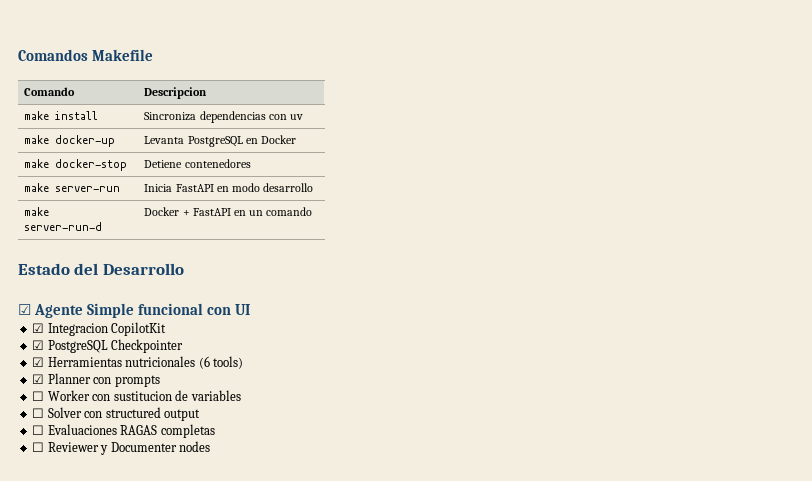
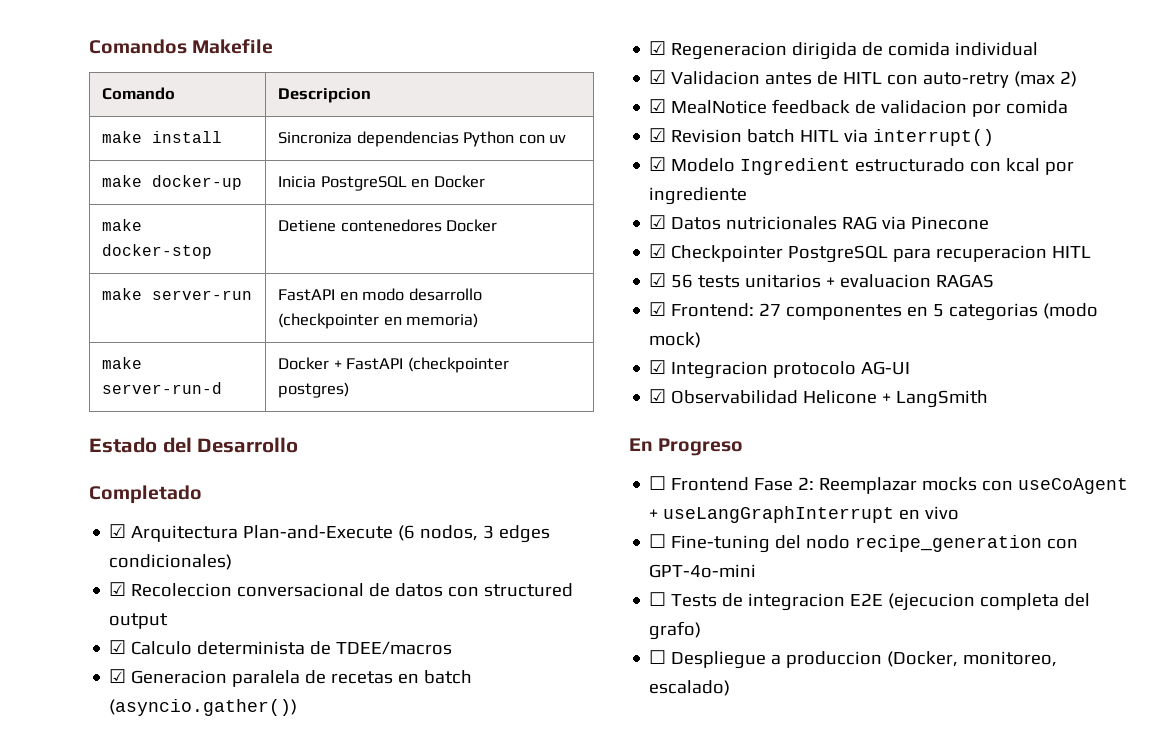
(266, 117) none -> [463,131,515,147] Python
[144,136,185,144] Levanta -> [278,176,317,188] Inicia
(251, 163) none -> [446,219,498,232] Docker
[144,184,173,192] Inicia -> (253, 295) none
(313, 187) none -> [278,313,479,329] (checkpointer en memoria)
[233,207,312,216] en un comando -> [407,357,509,373] [278,382,350,398] (checkpointer postgres)
[18,303,250,318] [32,322,167,336] [32,339,184,353] [32,356,244,369] [32,373,160,387] [32,390,241,401] [32,407,201,421] [32,424,215,438] [32,441,211,455] ☑ Agente Simple funcional con UI // ☑ Integracion CopilotKit // ☑ PostgreSQL Checkpointer // ☑ Herramientas nutricionales (6 tools) // ☑ Planner con prompts // ☐ Worker con sustitucion de variables // ☐ Solver con structured output // ☐ Evaluaciones RAGAS completas // ☐ Reviewer y Documenter nodes -> [89,485,202,504] [109,524,551,543] [109,554,233,570] [109,582,574,597] [109,613,169,629] [109,640,453,655] [109,669,473,687] [109,699,298,716] [649,41,1039,60] [649,70,1078,88] [649,99,1069,117] [649,128,995,146] [649,157,1075,175] [649,187,748,205] [649,215,990,230] [649,244,1092,263] [649,273,995,288] [649,302,1099,321] [649,332,702,348] [649,360,911,379] [649,389,989,408] [629,438,744,456] [649,476,1129,494] [649,506,960,523] [649,534,1079,553] [649,564,757,578] [649,592,1091,611] [649,621,702,640] [649,650,1058,669] [649,680,731,696] Completado // ☑ Arquitectura Plan-and-Execute (6 nodos, 3 edges condicionales) // ☑ Recoleccion conversacional de datos con structured output // ☑ Calculo determinista de TDEE/macros // ☑ Generacion paralela de recetas en batch (asyncio.gather()) // ☑ Regeneracion dirigida de comida individual // ☑ Validacion antes de HITL con auto-retry (max 2) // ☑ MealNotice feedback de validacion por comida // ☑ Revision batch HITL via interrupt() // ☑ Modelo Ingredient estructurado con kcal por ingrediente // ☑ Datos nutricionales RAG via Pinecone // ☑ Checkpointer PostgreSQL para recuperacion HITL // ☑ 56 tests unitarios + evaluacion RAGAS // ☑ Frontend: 27 componentes en 5 categorias (modo mock) // ☑ Integracion protocolo AG-UI // ☑ Observabilidad Helicone + LangSmith // En Progreso // ☐ Frontend Fase 2: Reemplazar mocks con useCoAgent + useLangGraphInterrupt en vivo // ☐ Fine-tuning del nodo recipe_generation con GPT-4o-mini // ☐ Tests de integracion E2E (ejecucion completa del grafo) // ☐ Despliegue a produccion (Docker, monitoreo, escalado)

